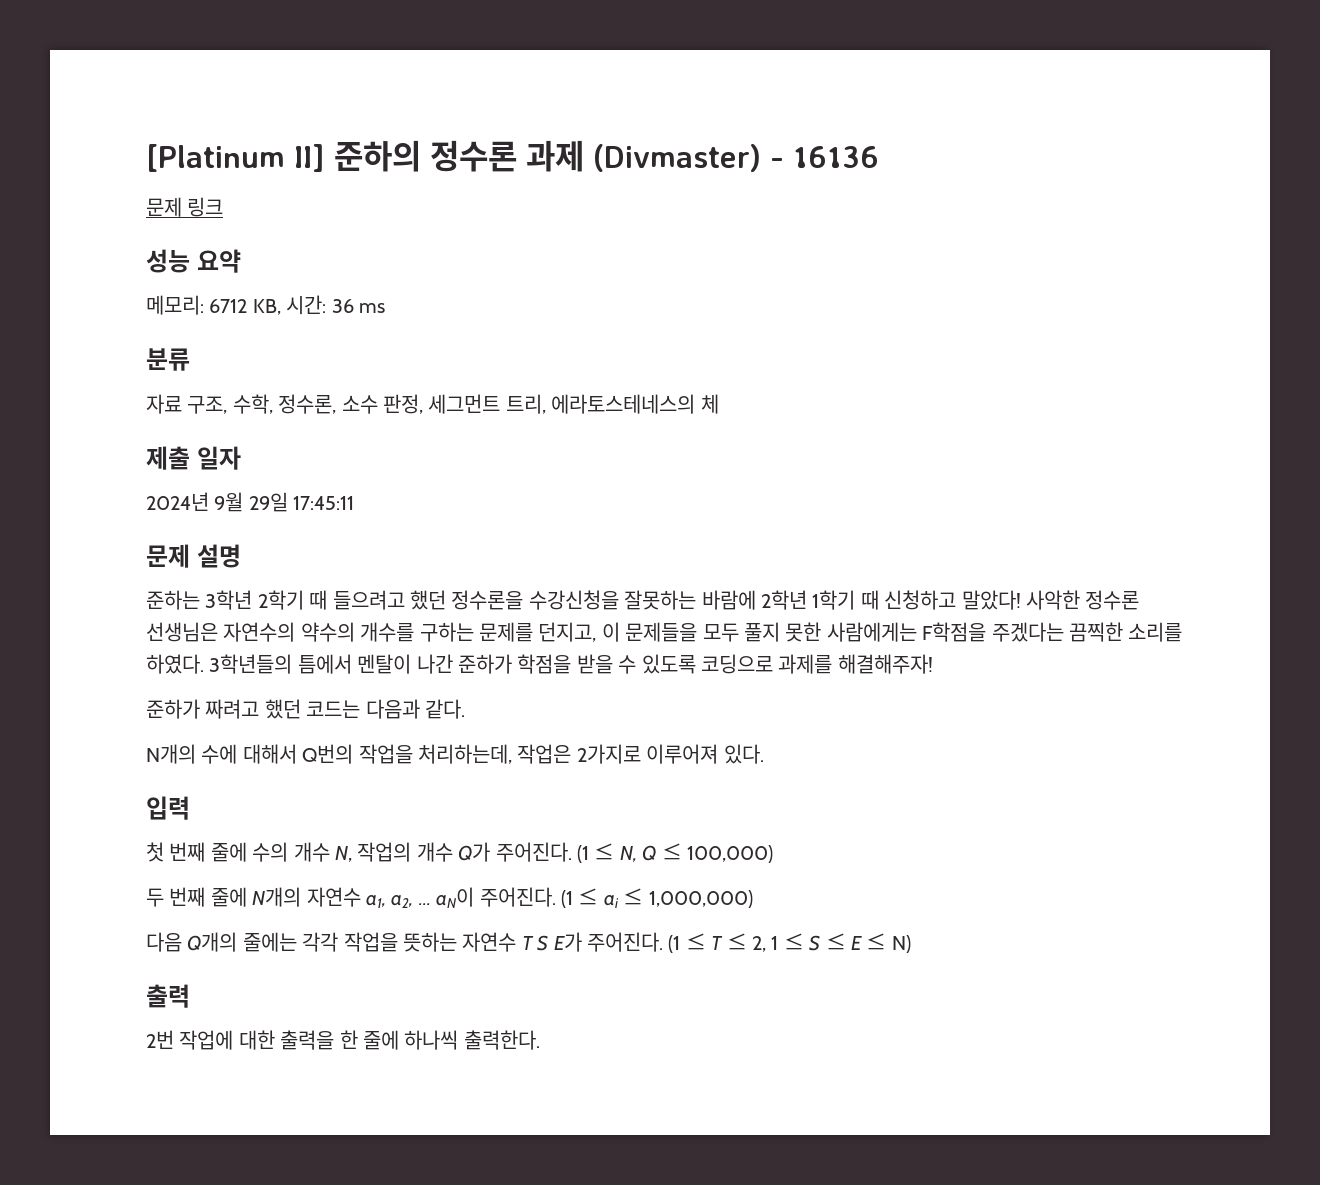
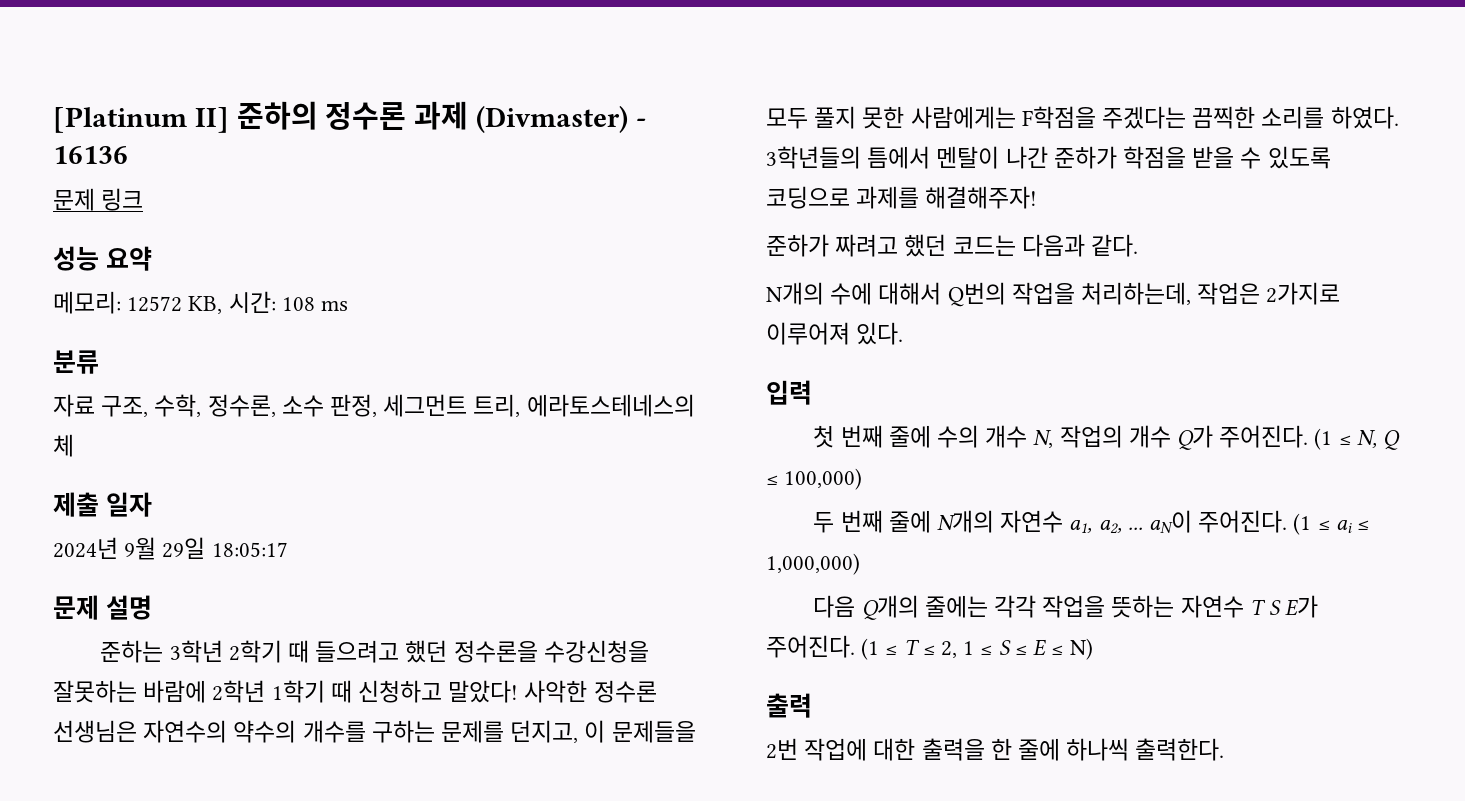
[209,299,248,313] 6712 -> [127,296,183,312] 12572
[331,299,354,313] 36 -> [281,297,315,311] 108
[293,496,355,510] 17:45:11 -> [211,542,288,557] 18:05:17

